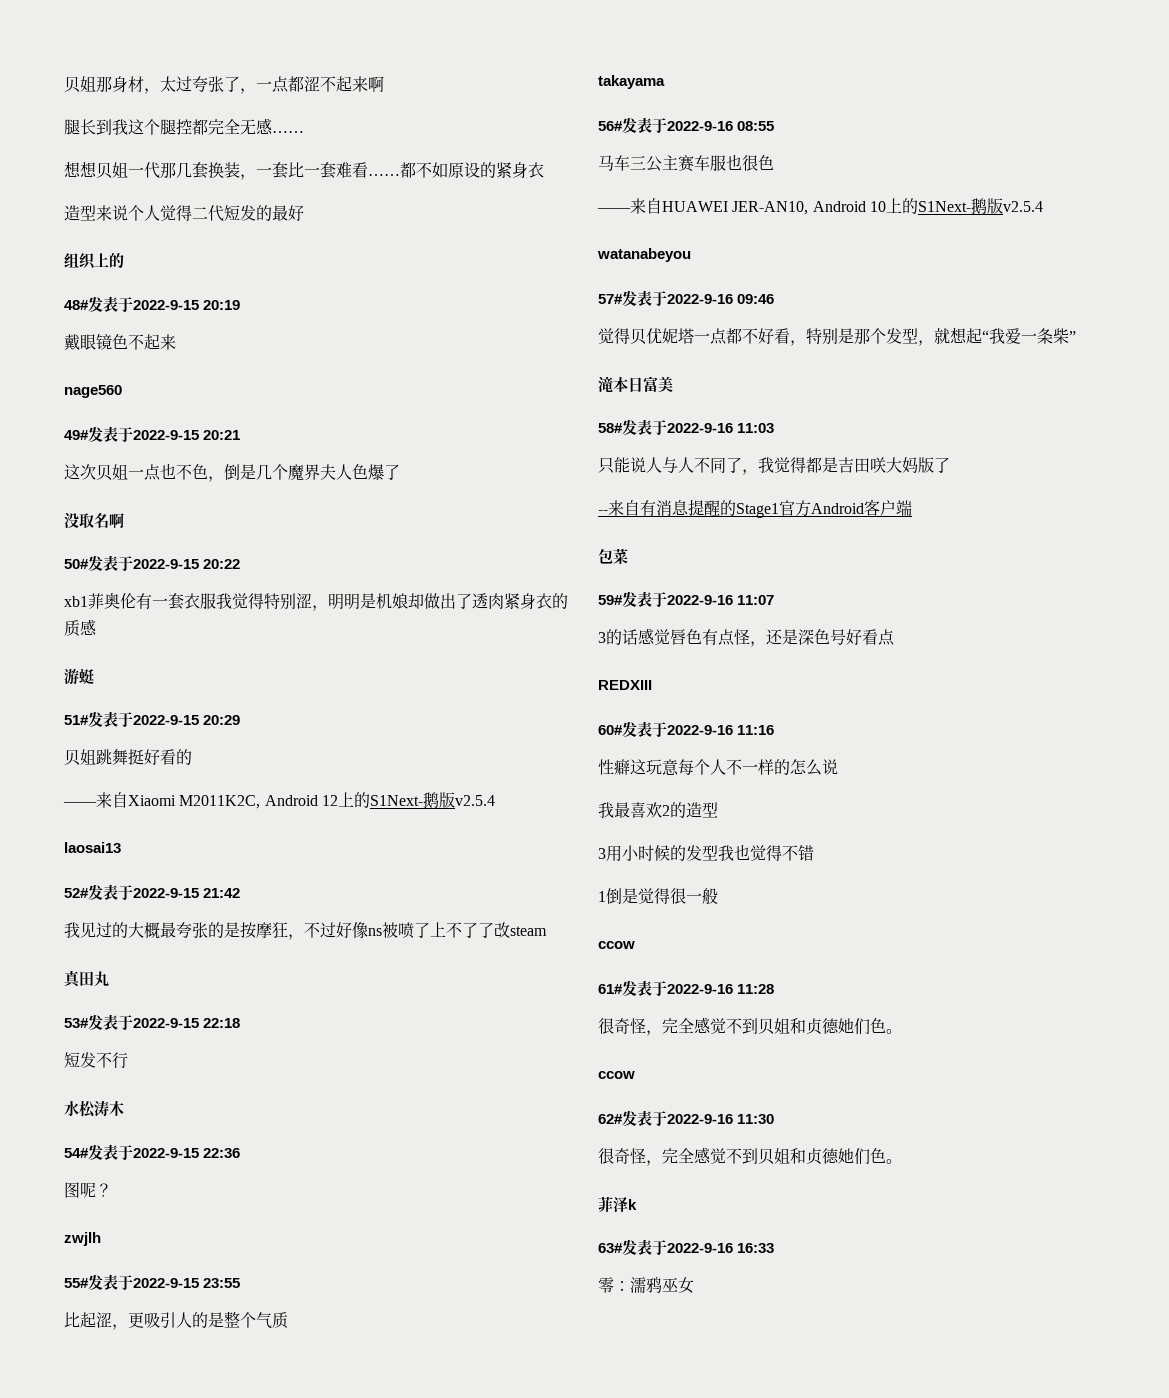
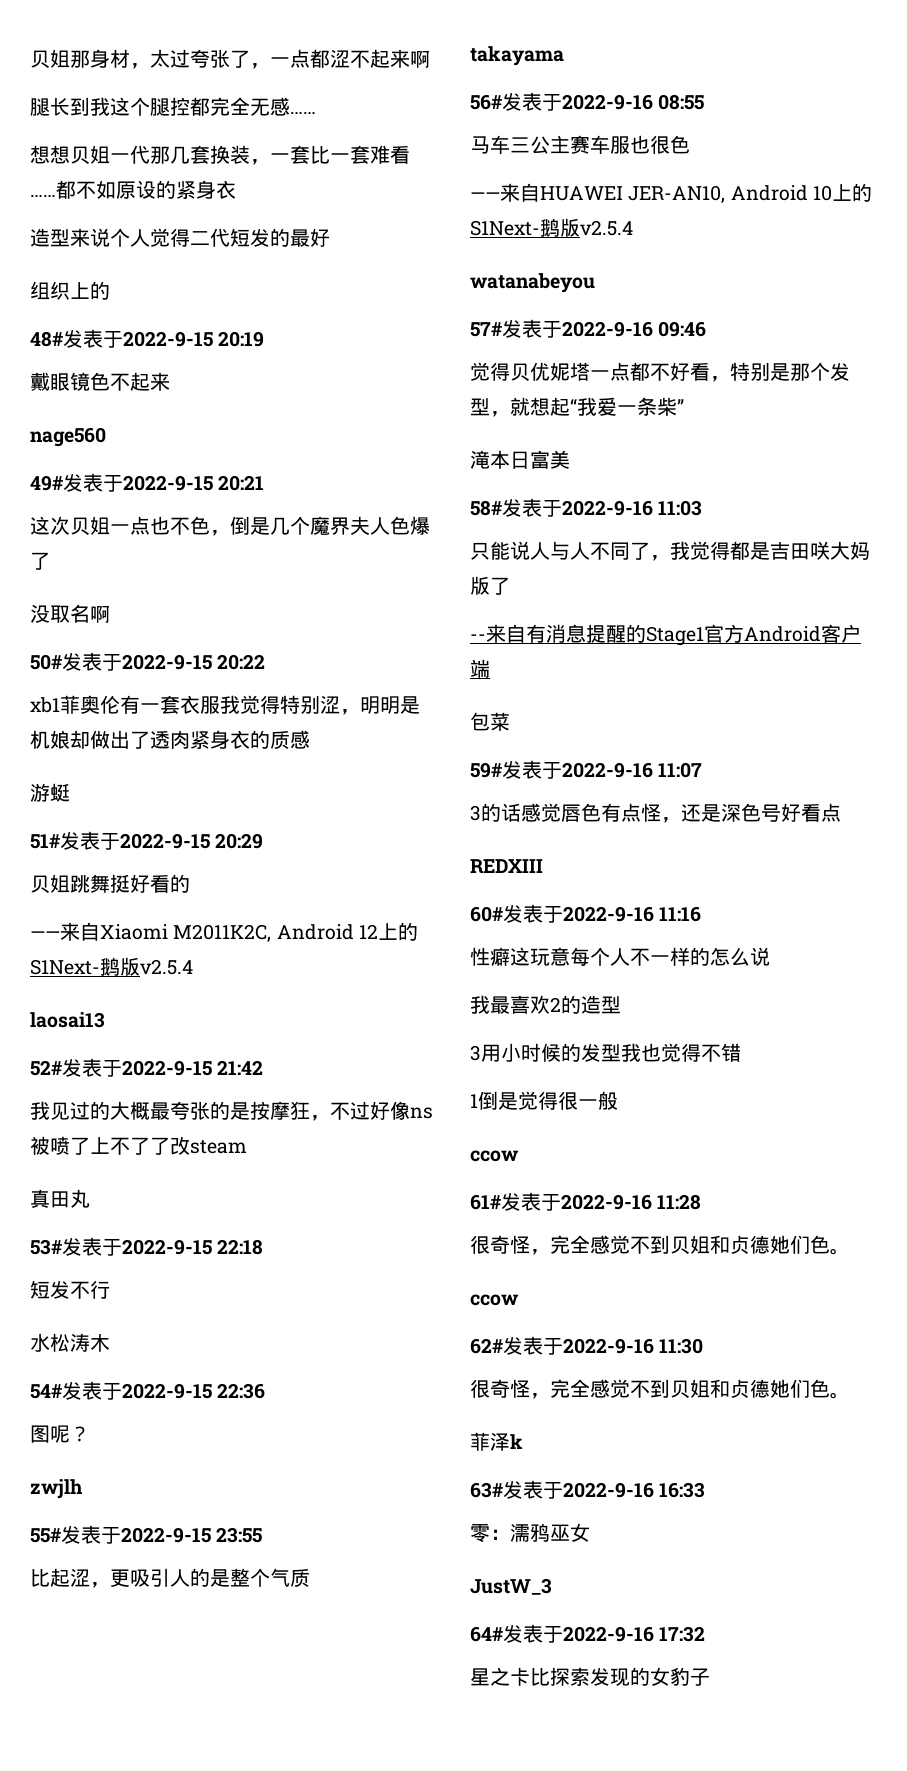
(694, 1285) none -> [470,1578,552,1595] [470,1624,706,1643] [470,1667,710,1687] // JustW_3 // 64#发表于2022-9-16 17:32 // 星之卡比探索发现的女豹子

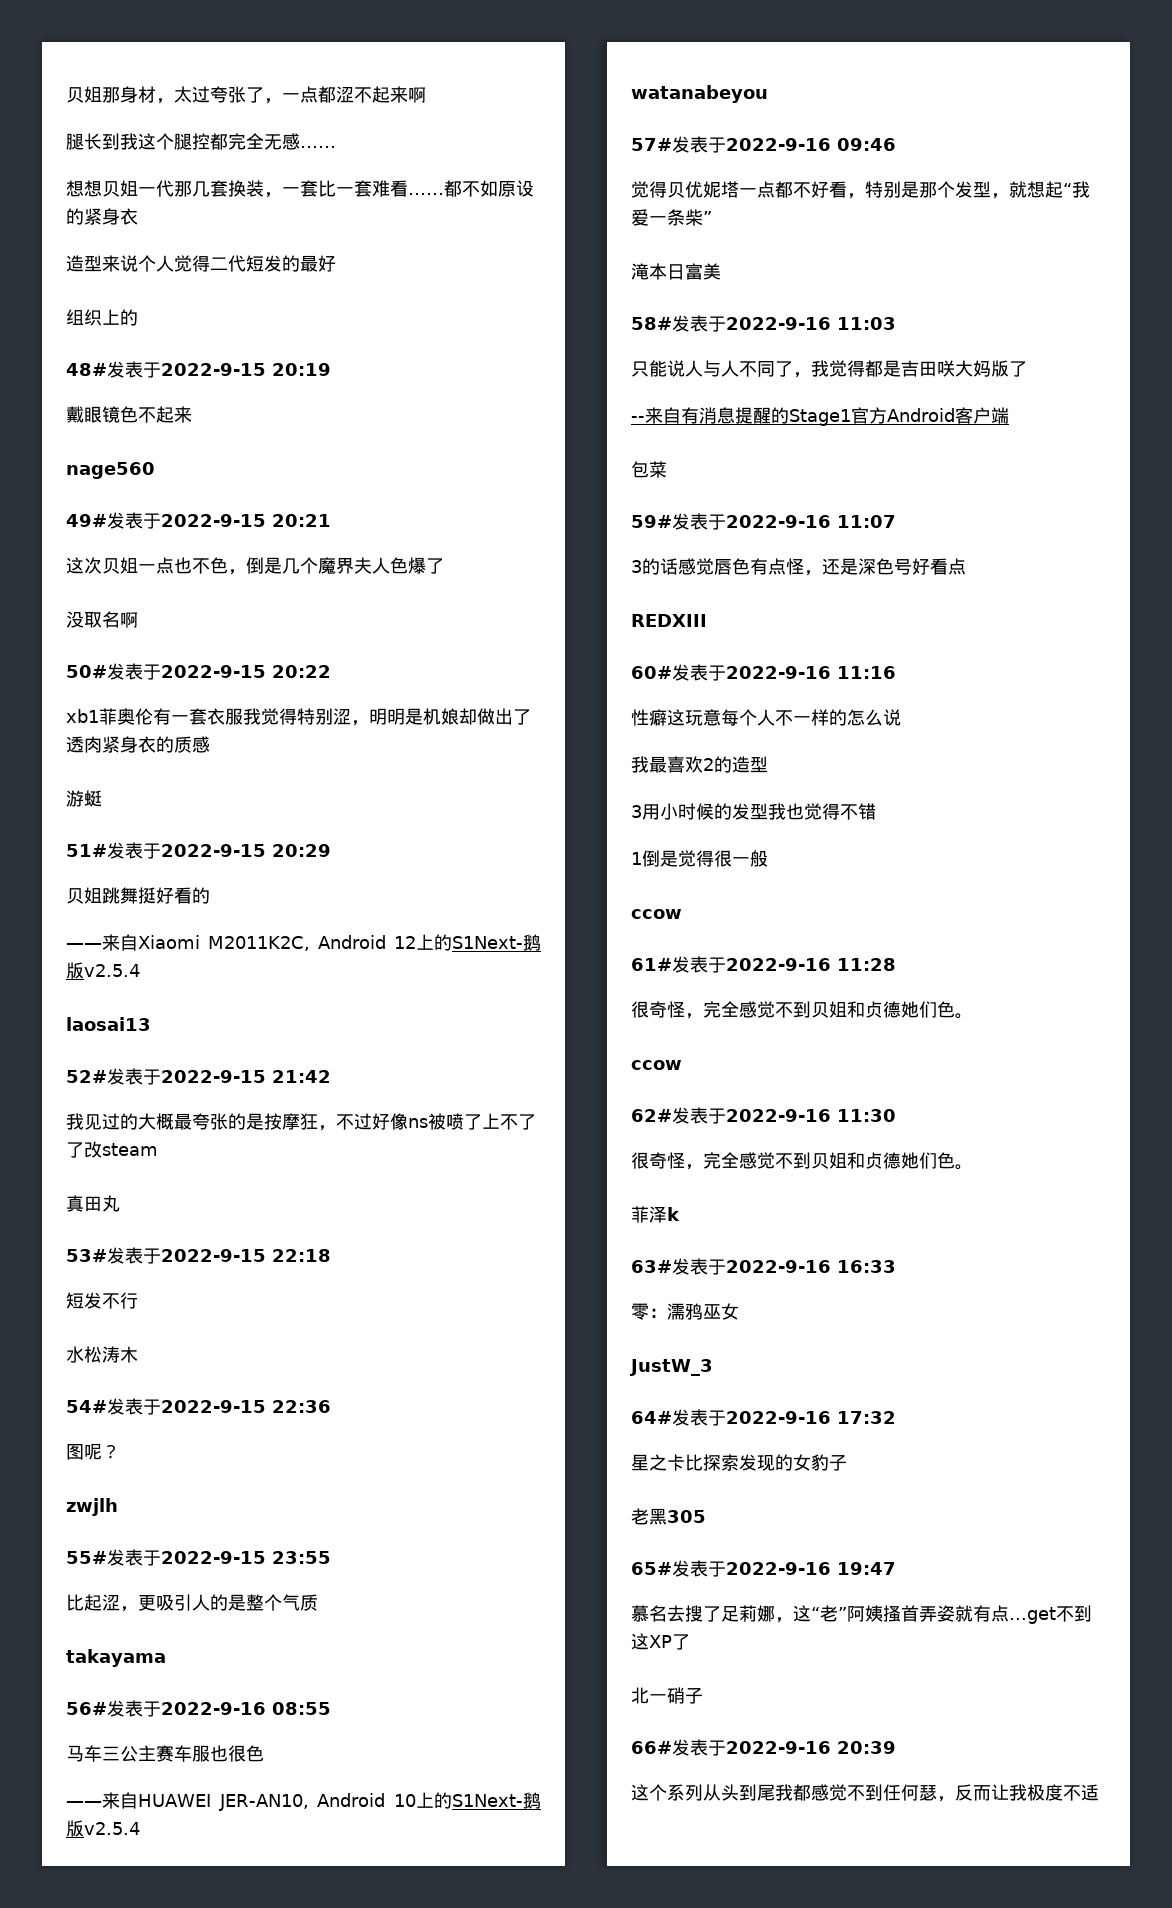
(710, 1677) none -> [631,1508,706,1525] [631,1560,896,1577] [631,1605,1092,1624] [631,1633,690,1650] [631,1687,703,1704] [631,1739,896,1756] [631,1784,1099,1802] // 老黑305 // 65#发表于2022-9-16 19:47 // 慕名去搜了足莉娜，这“老”阿姨搔首弄姿就有点...get不到这XP了 // 北一硝子 // 66#发表于2022-9-16 20:39 // 这个系列从头到尾我都感觉不到任何瑟，反而让我极度不适

